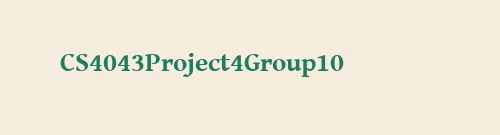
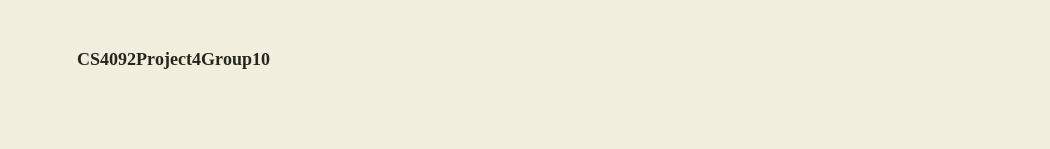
[60,53,344,77] CS4043Project4Group10 -> [77,52,270,69] CS4092Project4Group10

